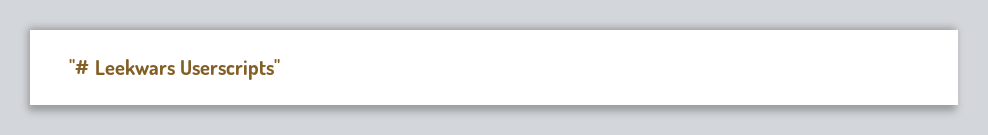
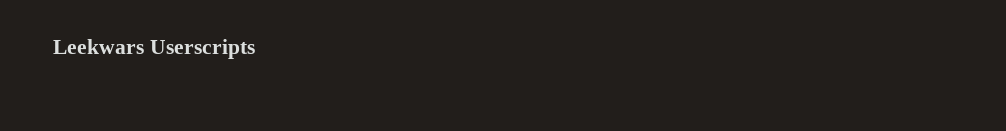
[69,59,281,80] "# Leekwars Userscripts" -> [53,39,255,59] Leekwars Userscripts

